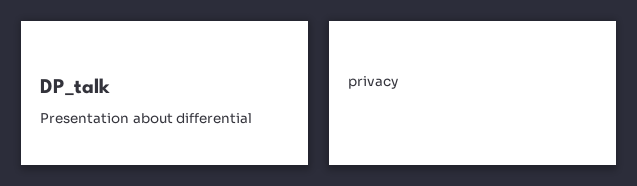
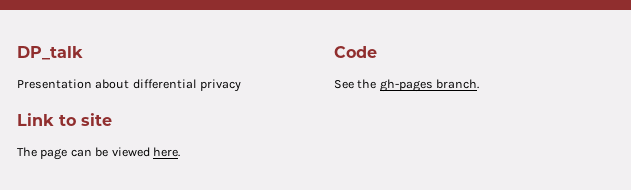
(398, 82) none -> [17,113,112,126] [17,147,180,160] [334,46,377,58] [334,79,480,92] // Link to site // The page can be viewed here. // Code // See the gh-pages branch.

